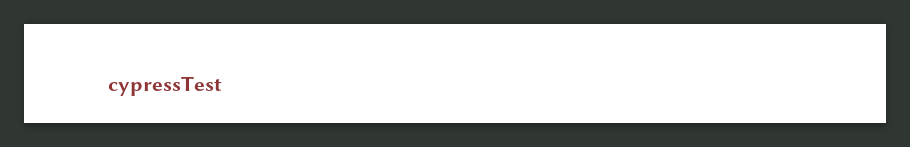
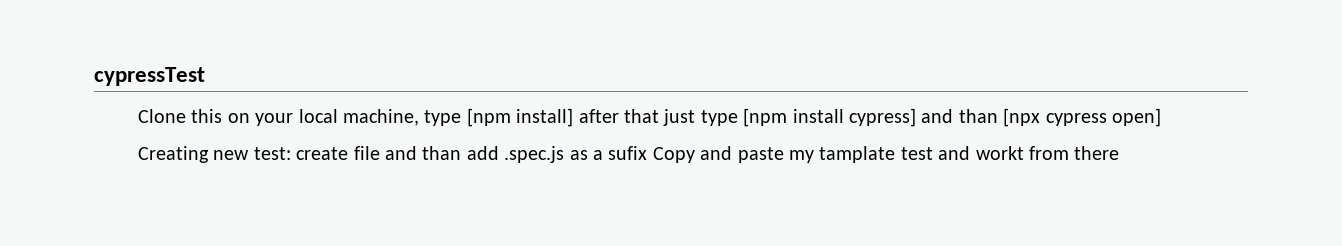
(222, 86) none -> [138,108,1162,127] [138,146,1120,163] // Clone this on your local machine, type [npm install] after that just type [npm install cypress] and than [npx cypress open] // Creating new test: create file and than add .spec.js as a sufix Copy and paste my tamplate test and workt from there

